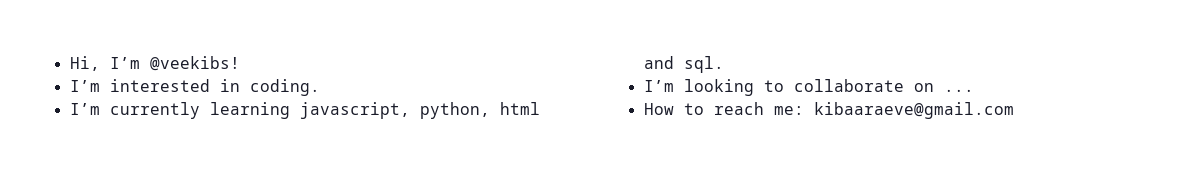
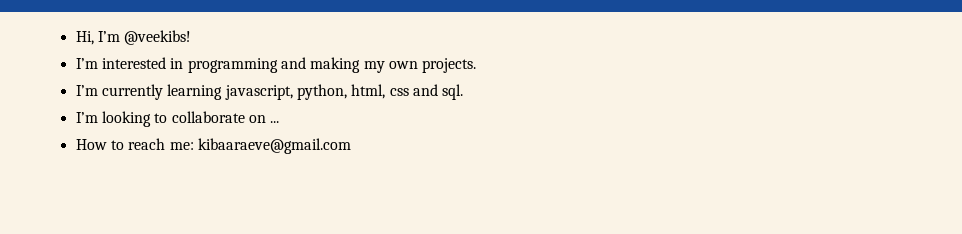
[249,79,320,96] coding. -> [187,57,477,73] programming and making my own projects.
[499,102,540,115] html -> [351,84,409,99] html, css

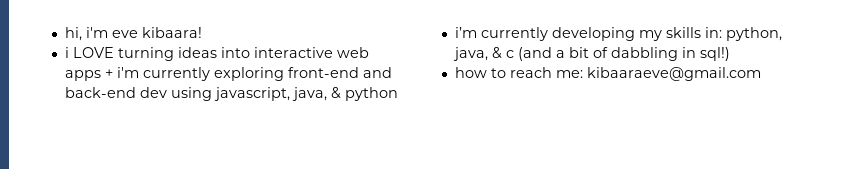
[75,30,192,45] [75,57,477,73] [75,84,464,100] [75,111,280,127] [75,139,107,150] Hi, I’m @veekibs! // I’m interested in programming and making my own projects. // I’m currently learning javascript, python, html, css and sql. // I’m looking to collaborate on ... // How -> [64,27,202,41] [64,47,369,61] [64,67,392,81] [64,87,398,101] [454,27,782,41] [452,47,730,61] [454,67,487,78] hi, i'm eve kibaara! // i LOVE turning ideas into interactive web apps + i'm currently exploring front-end and back-end dev using javascript, java, & python // i’m currently developing my skills in: python, java, & c (and a bit of dabbling in sql!) // how

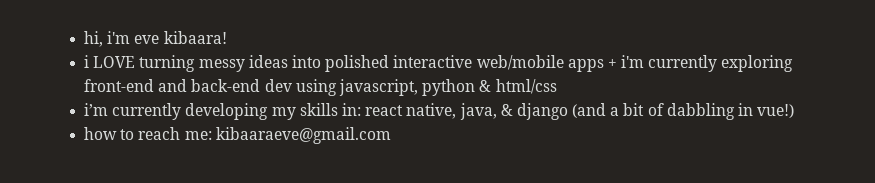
(174, 54) none -> [198,59,245,72] messy
[253,47,369,58] interactive web -> [325,55,564,72] polished interactive web/mobile
[291,87,398,101] java, & python -> [422,79,557,96] python & html/css
[725,27,782,41] [452,47,514,61] python, java, & c -> [365,103,568,120] react native, java, & django
[699,47,730,61] sql!) -> [757,104,795,118] vue!)

